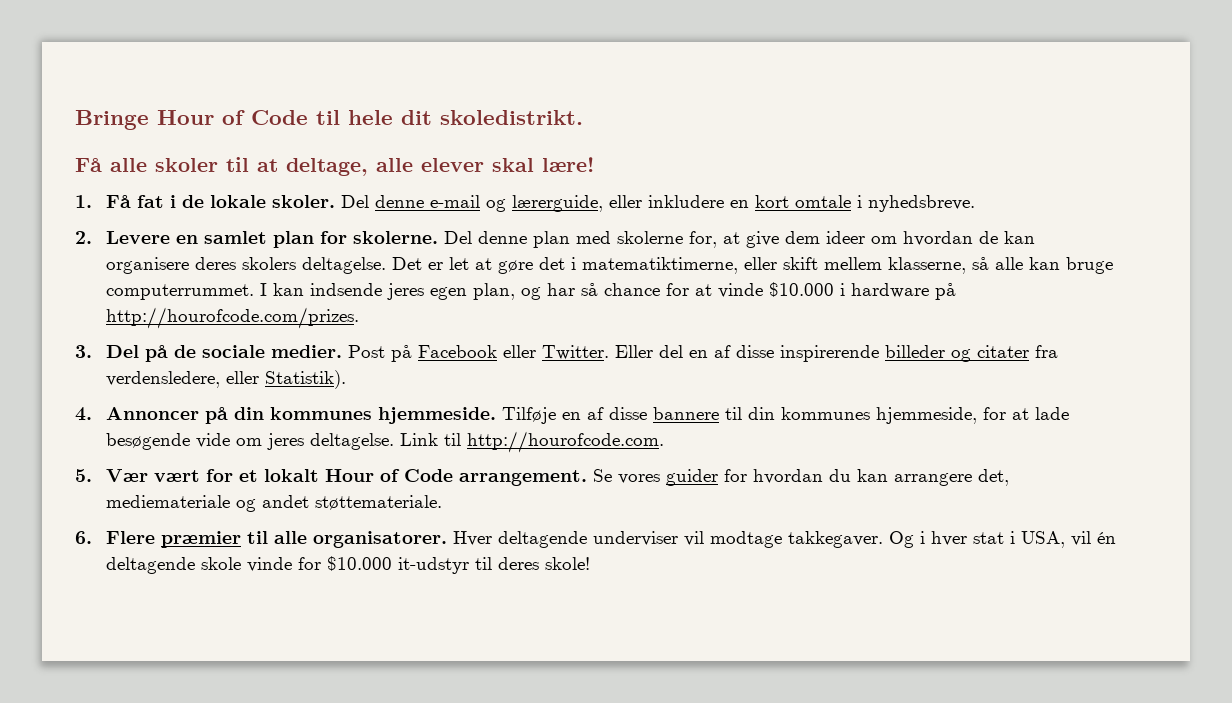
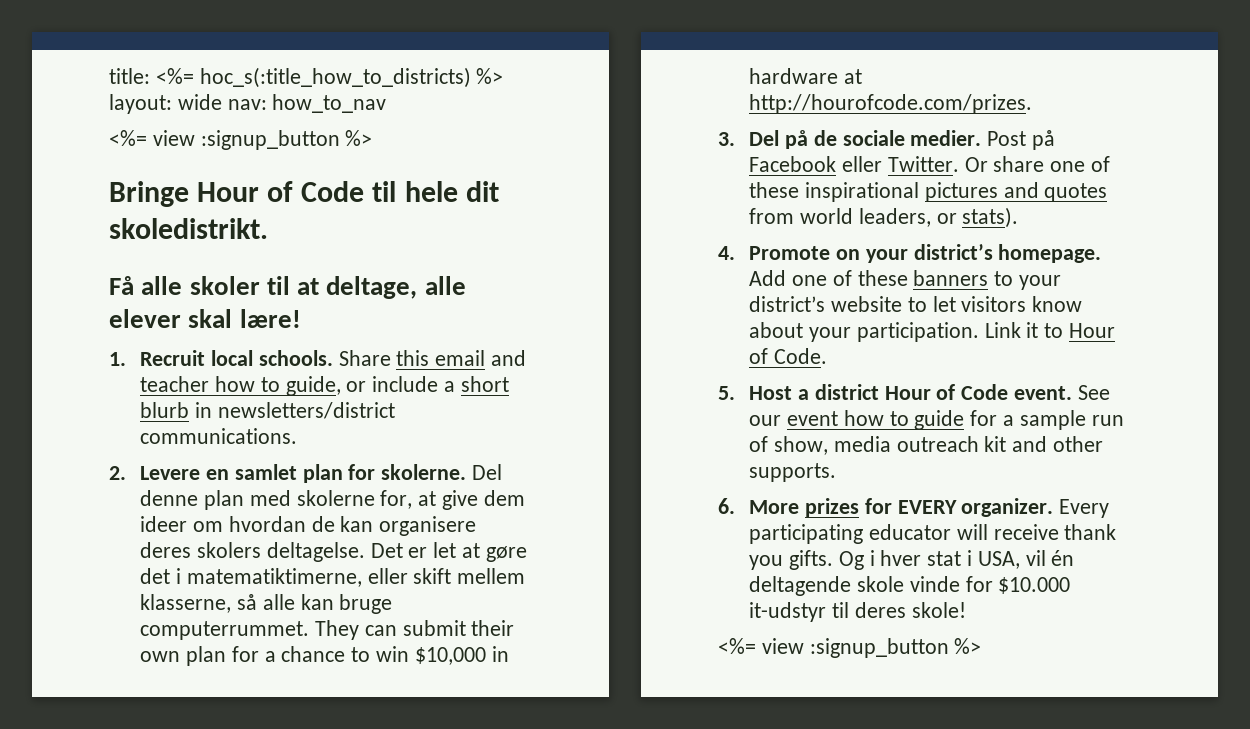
(75, 120) none -> [109,67,504,88] [109,94,387,114] [109,130,373,150] title: <%= hoc_s(:title_how_to_districts) %> layout: wide nav: how_to_nav // <%= view :signup_button %> //
[106,195,976,212] Få fat i de lokale skoler. Del denne e-mail og lærerguide, eller inkludere en kort omtale i nyhedsbreve. -> [140,350,527,366] [140,376,509,396] [140,402,395,419] [140,428,298,444] Recruit local schools. Share this email and teacher how to guide, or include a short blurb in newsletters/district communications.
[260,282,957,300] I kan indsende jeres egen plan, og har så chance for at vinde $10.000 i hardware på -> [315,620,515,640] [140,646,509,666] [749,68,863,84] They can submit their own plan for a chance to win $10,000 in hardware at
[615,345,1059,362] [106,370,347,389] [75,407,1070,424] [106,431,665,453] [75,469,1010,486] [106,495,443,512] [75,531,884,548] Eller del en af disse inspirerende billeder og citater fra verdensledere, eller Statistik). // 4. Annoncer på din kommunes hjemmeside. Tilføje en af disse bannere til din kommunes hjemmeside, for at lade besøgende vide om jeres deltagelse. Link til http://hourofcode.com. // 5. Vær vært for et lokalt Hour of Code arrangement. Se vores guider for hvordan du kan arrangere det, mediemateriale og andet støttemateriale. // 6. Flere præmier til alle organisatorer. Hver deltagende underviser vil modtage takkegaver. -> [964,156,1111,172] [749,182,1108,202] [749,207,1019,228] [718,244,1102,263] [749,270,1062,290] [749,296,1083,312] [749,322,1116,342] [749,348,828,364] [718,384,1110,400] [749,410,1124,430] [749,436,1104,455] [749,463,837,482] [718,498,1110,518] [749,524,1117,544] [749,550,834,570] Or share one of these inspirational pictures and quotes from world leaders, or stats). // 4. Promote on your district’s homepage. Add one of these banners to your district’s website to let visitors know about your participation. Link it to Hour of Code. // 5. Host a district Hour of Code event. See our event how to guide for a sample run of show, media outreach kit and other supports. // 6. More prizes for EVERY organizer. Every participating educator will receive thank you gifts.
(591, 563) none -> [718,638,982,658] // <%= view :signup_button %>

